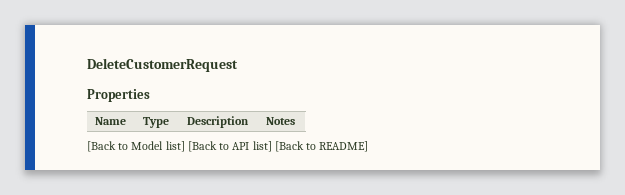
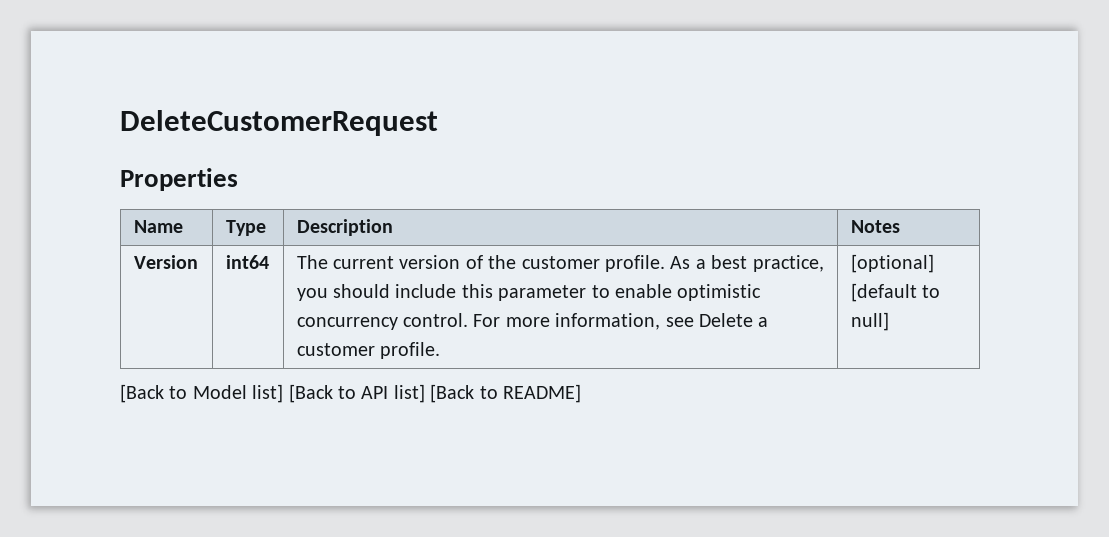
(296, 121) none -> [133,255,198,269] [225,255,269,269] [296,255,824,272] [296,284,762,301] [296,313,769,330] [296,342,441,359] [850,254,934,273] [850,283,941,302] [850,312,889,331] // Version | int64 | The current version of the customer profile. As a best practice, you should include this parameter to enable optimistic concurrency control. For more information, see Delete a customer profile. | [optional] [default to null]

